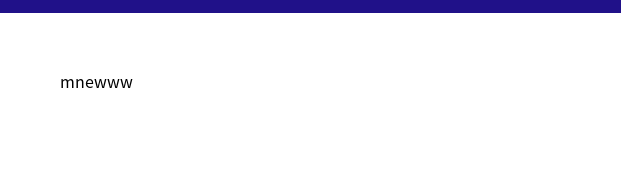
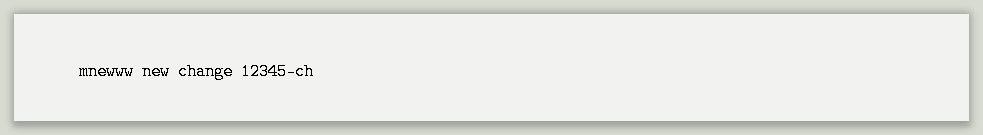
(133, 83) none -> [142,63,314,80] new change 12345-ch

